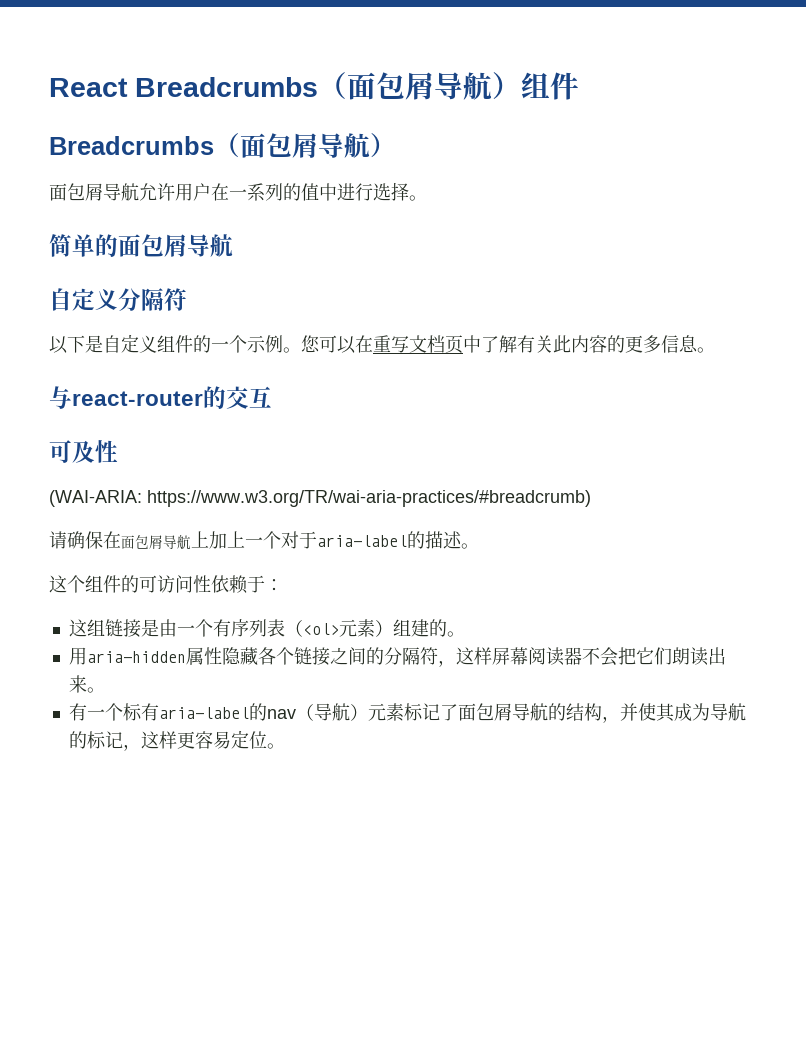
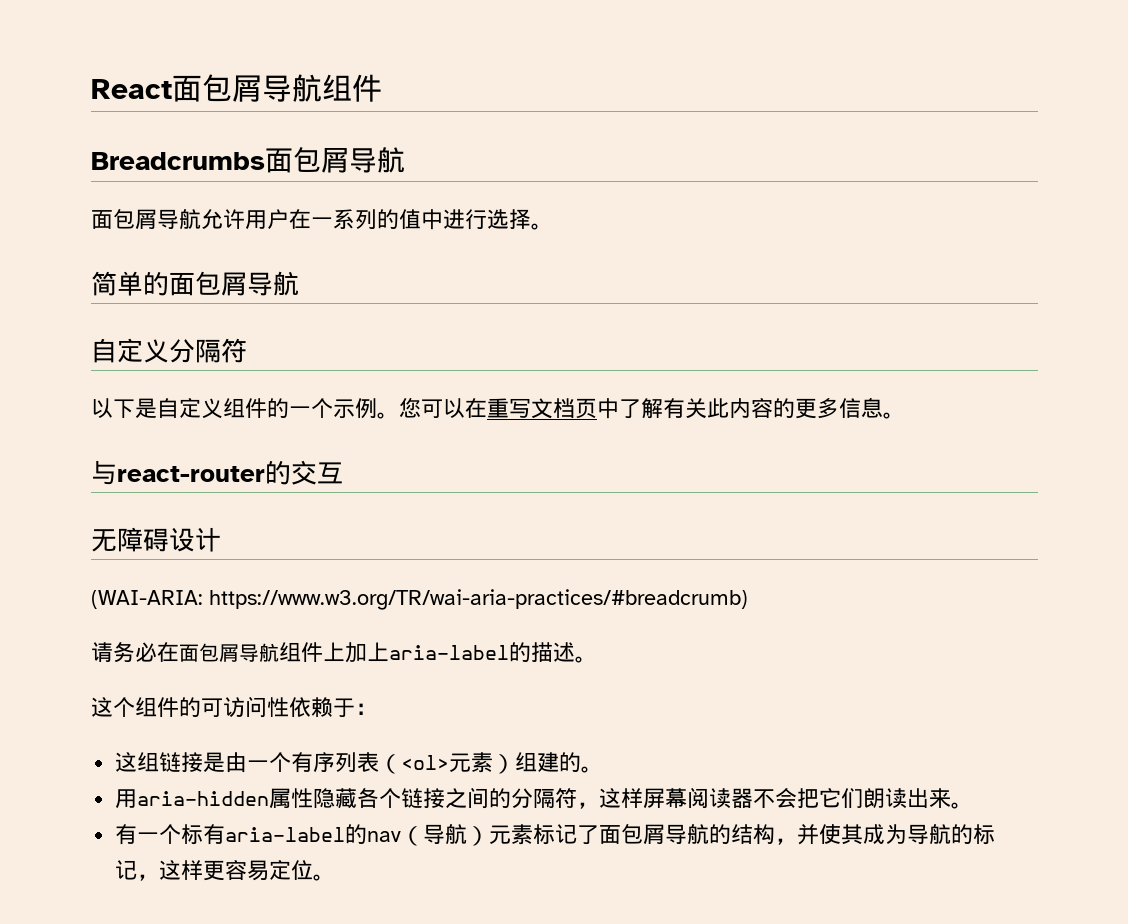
[135,72,521,100] Breadcrumbs（面包屑导航） -> [172,74,322,102] 面包屑导航
[214,133,396,158] （面包屑导航） -> [265,147,405,173] 面包屑导航
[49,440,118,463] 可及性 -> [91,527,221,552] 无障碍设计
[67,531,103,549] 确保 -> [113,642,157,663] 务必
[191,531,317,549] 上加上一个对于 -> [279,642,389,663] 组件上加上

